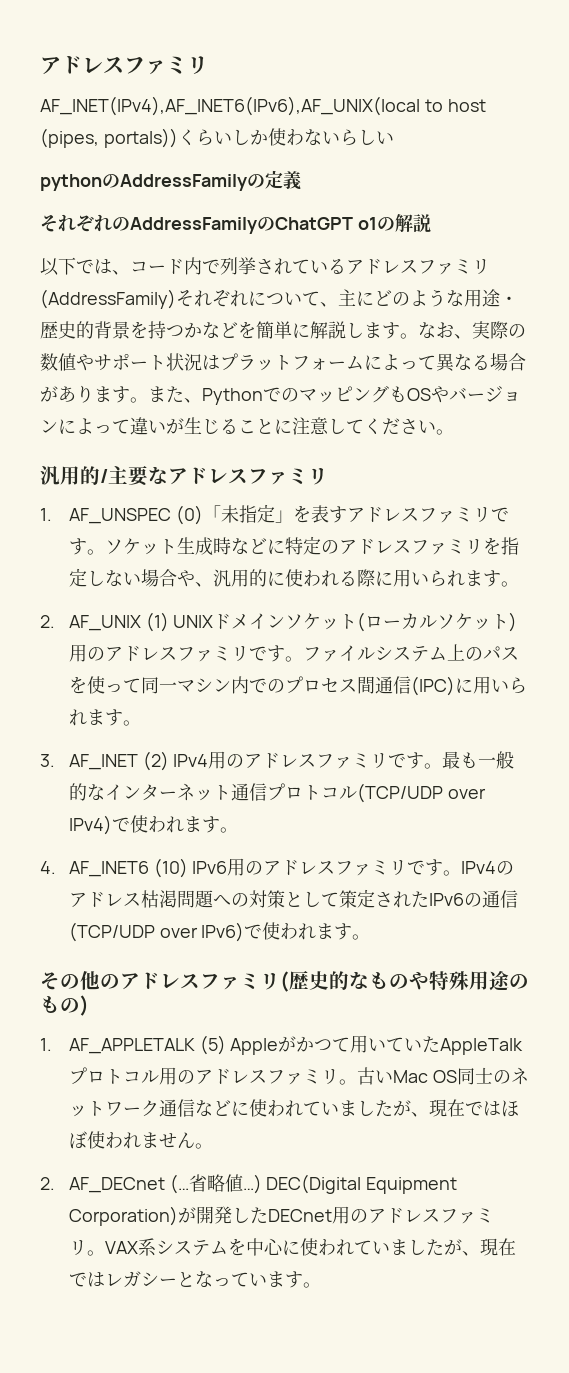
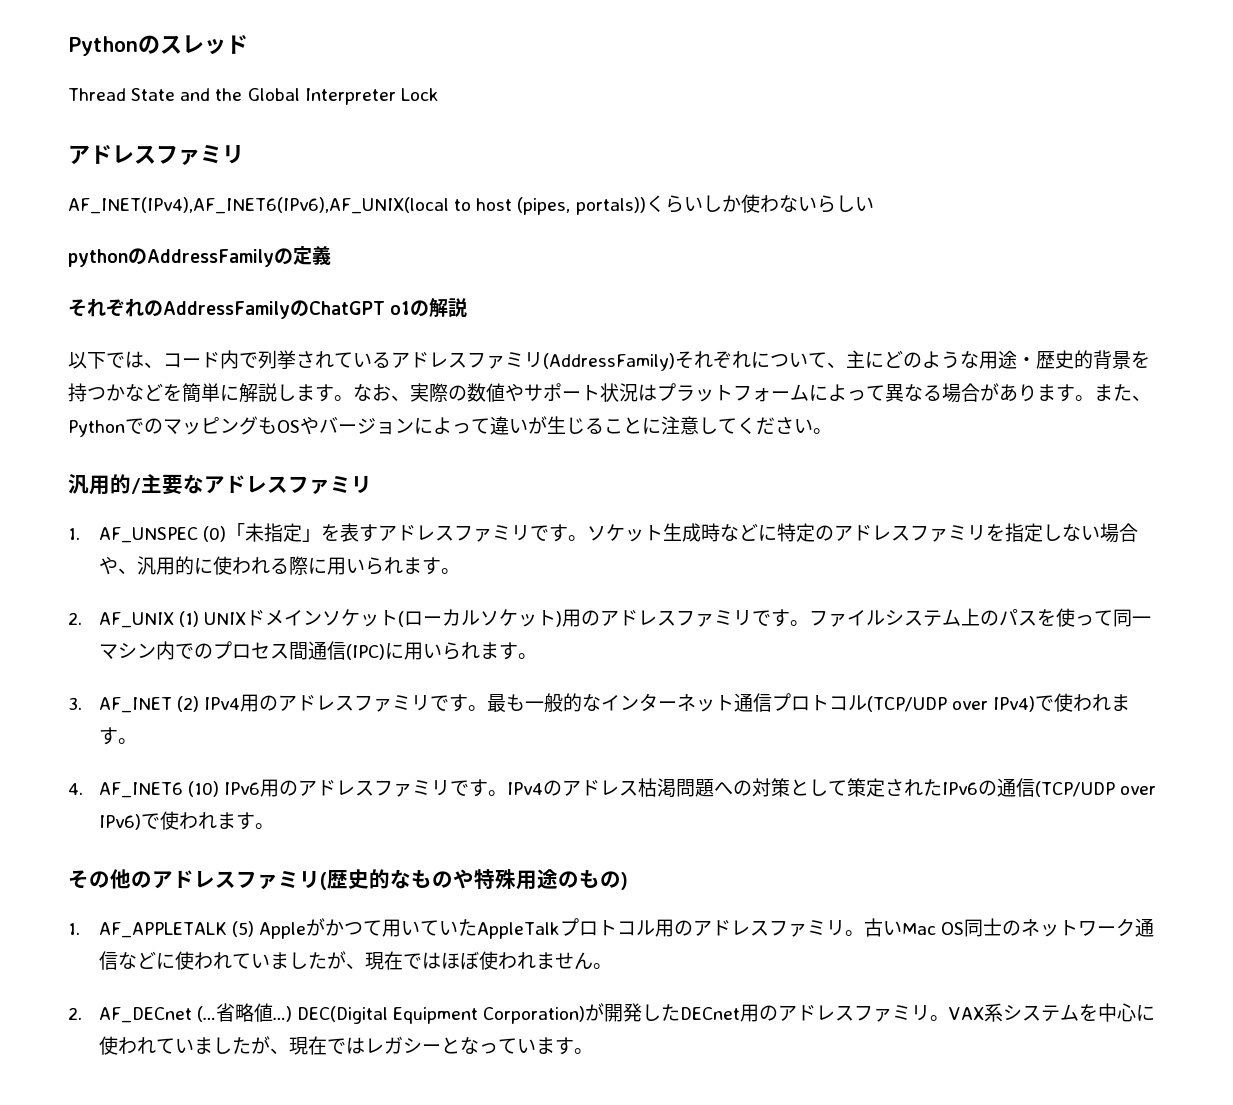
(40, 66) none -> [68,35,248,56] [68,88,439,105] Pythonのスレッド // Thread State and the Global Interpreter Lock //

